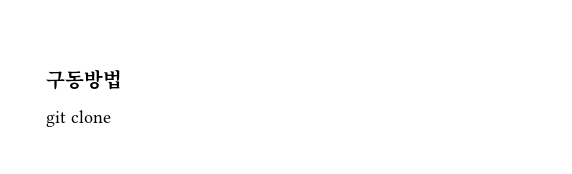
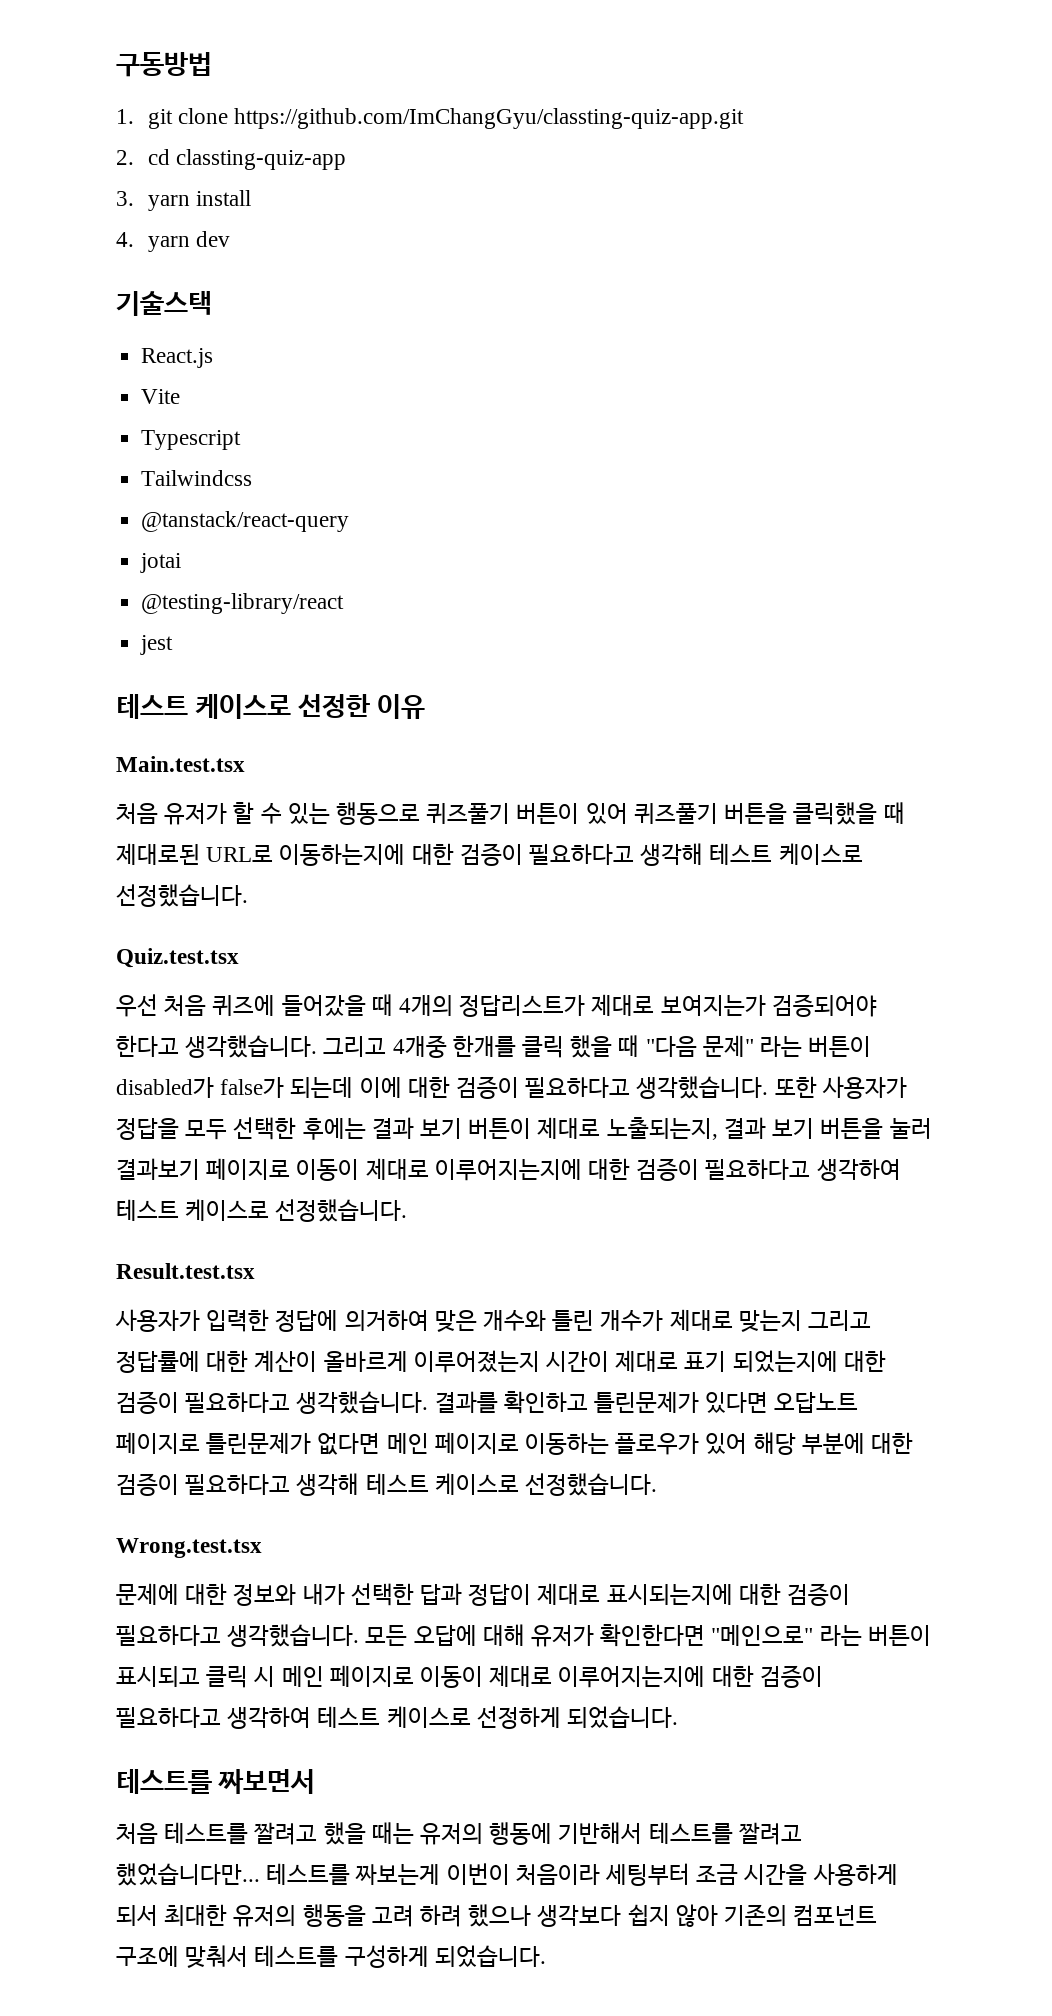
(122, 79) none -> [116,109,134,124] 1.
(111, 116) none -> [234,108,745,129] [116,149,347,170] [116,190,252,211] [116,231,231,252] [116,291,212,316] [141,348,214,368] [141,389,181,404] [141,430,242,450] [141,470,253,486] [141,511,350,532] [140,553,182,573] [141,593,345,614] [140,635,174,655] [116,694,426,719] [116,756,245,772] [116,802,905,825] [116,843,863,866] [116,884,248,907] [116,948,239,968] [116,994,877,1017] [116,1035,872,1058] [116,1076,907,1099] [116,1117,932,1140] [116,1158,901,1181] [116,1199,408,1222] [116,1263,255,1279] [115,1309,872,1332] [116,1350,886,1373] [116,1391,859,1414] [116,1432,914,1455] [116,1473,658,1496] [116,1538,262,1558] [116,1583,851,1606] [116,1624,931,1647] [116,1665,823,1688] [116,1706,679,1729] [116,1769,316,1794] [116,1822,802,1845] [116,1863,898,1886] [116,1904,878,1927] [116,1945,546,1968] https://github.com/ImChangGyu/classting-quiz-app.git // 2. cd classting-quiz-app // 3. yarn install // 4. yarn dev // 기술스택 // React.js // Vite // Typescript // Tailwindcss // @tanstack/react-query // jotai // @testing-library/react // jest // 테스트 케이스로 선정한 이유 // Main.test.tsx // 처음 유저가 할 수 있는 행동으로 퀴즈풀기 버튼이 있어 퀴즈풀기 버튼을 클릭했을 때 제대로된 URL로 이동하는지에 대한 검증이 필요하다고 생각해 테스트 케이스로 선정했습니다. // Quiz.test.tsx // 우선 처음 퀴즈에 들어갔을 때 4개의 정답리스트가 제대로 보여지는가 검증되어야 한다고 생각했습니다. 그리고 4개중 한개를 클릭 했을 때 "다음 문제" 라는 버튼이 disabled가 false가 되는데 이에 대한 검증이 필요하다고 생각했습니다. 또한 사용자가 정답을 모두 선택한 후에는 결과 보기 버튼이 제대로 노출되는지, 결과 보기 버튼을 눌러 결과보기 페이지로 이동이 제대로 이루어지는지에 대한 검증이 필요하다고 생각하여 테스트 케이스로 선정했습니다. // Result.test.tsx // 사용자가 입력한 정답에 의거하여 맞은 개수와 틀린 개수가 제대로 맞는지 그리고 정답률에 대한 계산이 올바르게 이루어졌는지 시간이 제대로 표기 되었는지에 대한 검증이 필요하다고 생각했습니다. 결과를 확인하고 틀린문제가 있다면 오답노트 페이지로 틀린문제가 없다면 메인 페이지로 이동하는 플로우가 있어 해당 부분에 대한 검증이 필요하다고 생각해 테스트 케이스로 선정했습니다. // Wrong.test.tsx // 문제에 대한 정보와 내가 선택한 답과 정답이 제대로 표시되는지에 대한 검증이 필요하다고 생각했습니다. 모든 오답에 대해 유저가 확인한다면 "메인으로" 라는 버튼이 표시되고 클릭 시 메인 페이지로 이동이 제대로 이루어지는지에 대한 검증이 필요하다고 생각하여 테스트 케이스로 선정하게 되었습니다. // 테스트를 짜보면서 // 처음 테스트를 짤려고 했을 때는 유저의 행동에 기반해서 테스트를 짤려고 했었습니다만... 테스트를 짜보는게 이번이 처음이라 세팅부터 조금 시간을 사용하게 되서 최대한 유저의 행동을 고려 하려 했으나 생각보다 쉽지 않아 기존의 컴포넌트 구조에 맞춰서 테스트를 구성하게 되었습니다.

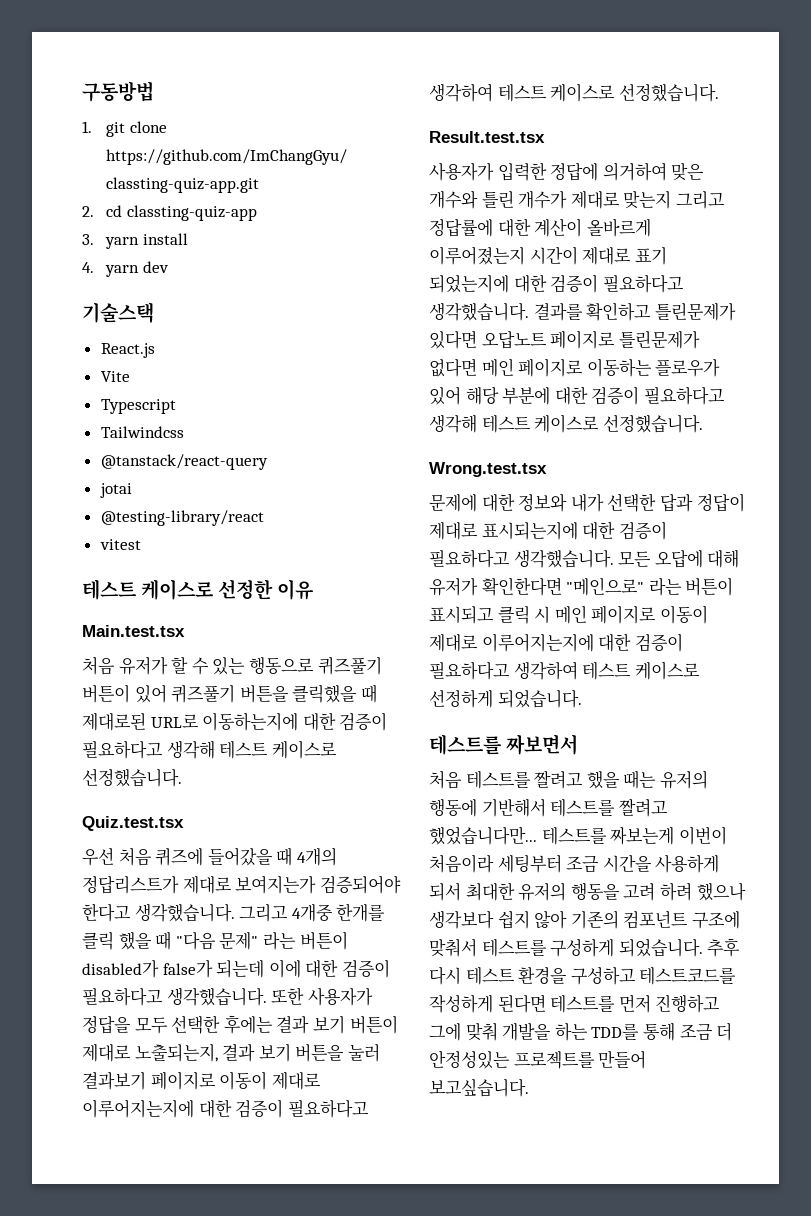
[140,635,174,655] jest -> [99,539,141,550] vitest
(546, 1956) none -> [707,938,741,957] [429,966,737,985] [429,994,721,1013] [429,1022,733,1041] [429,1050,647,1069] [429,1079,529,1097] 추후 다시 테스트 환경을 구성하고 테스트코드를 작성하게 된다면 테스트를 먼저 진행하고 그에 맞춰 개발을 하는 TDD를 통해 조금 더 안정성있는 프로젝트를 만들어 보고싶습니다.

